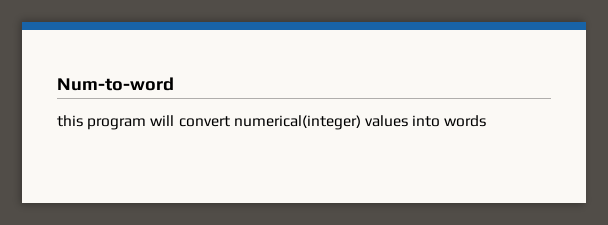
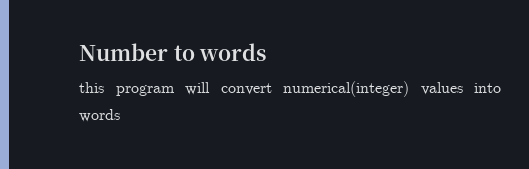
[57,77,174,91] Num-to-word -> [79,43,267,61] Number to words

